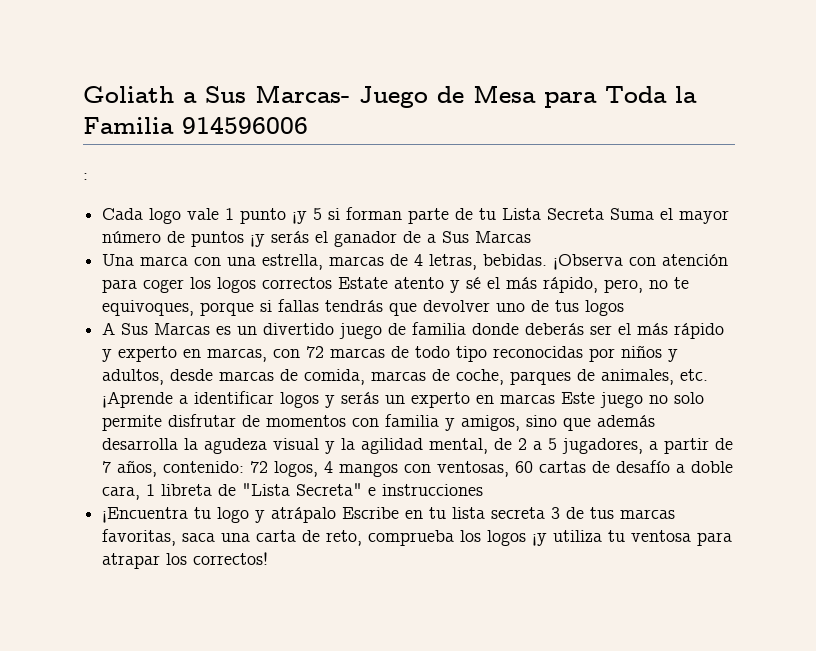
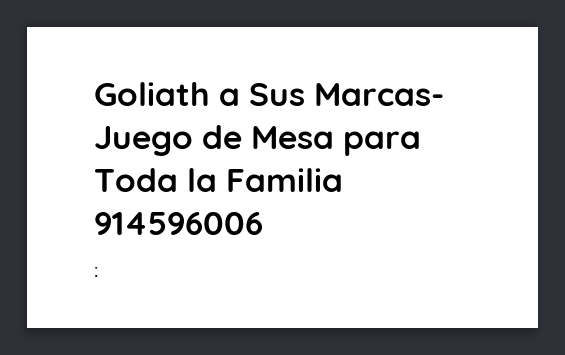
[102,207,730,224] [102,231,532,247] [102,254,729,270] [102,277,690,293] [102,299,625,316] [102,322,725,339] [102,345,679,362] [102,369,709,385] [102,391,705,408] [102,414,656,431] [102,438,734,454] [102,460,734,477] [102,483,484,500] [102,507,676,523] [102,529,733,546] [102,552,269,569] // Cada logo vale 1 punto ¡y 5 si forman parte de tu Lista Secreta Suma el mayor número de puntos ¡y serás el ganador de a Sus Marcas // Una marca con una estrella, marcas de 4 letras, bebidas. ¡Observa con atención para coger los logos correctos Estate atento y sé el más rápido, pero, no te equivoques, porque si fallas tendrás que devolver uno de tus logos // A Sus Marcas es un divertido juego de familia donde deberás ser el más rápido y experto en marcas, con 72 marcas de todo tipo reconocidas por niños y adultos, desde marcas de comida, marcas de coche, parques de animales, etc. ¡Aprende a identificar logos y serás un experto en marcas Este juego no solo permite disfrutar de momentos con familia y amigos, sino que además desarrolla la agudeza visual y la agilidad mental, de 2 a 5 jugadores, a partir de 7 años, contenido: 72 logos, 4 mangos con ventosas, 60 cartas de desafío a doble cara, 1 libreta de "Lista Secreta" e instrucciones // ¡Encuentra tu logo y atrápalo Escribe en tu lista secreta 3 de tus marcas favoritas, saca una carta de reto, comprueba los logos ¡y utiliza tu ventosa para atrapar los correctos! -> (98, 272) none

